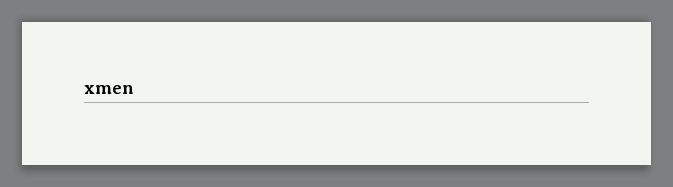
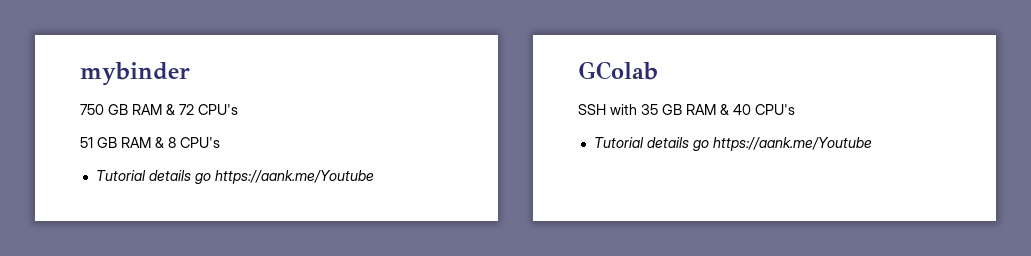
[84,85,134,94] xmen -> [80,62,190,86] [80,104,238,115] [80,137,220,148] [95,170,374,184] [578,61,658,80] [578,104,795,115] [593,137,872,151] mybinder // 750 GB RAM & 72 CPU's // 51 GB RAM & 8 CPU's // Tutorial details go https://aank.me/Youtube // GColab // SSH with 35 GB RAM & 40 CPU's // Tutorial details go https://aank.me/Youtube

